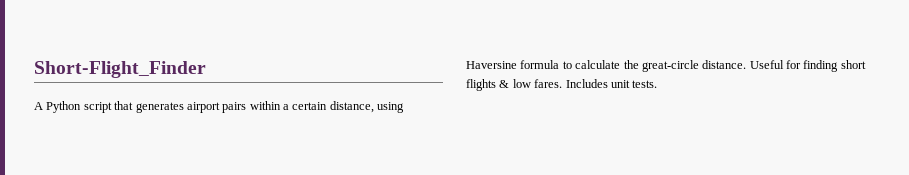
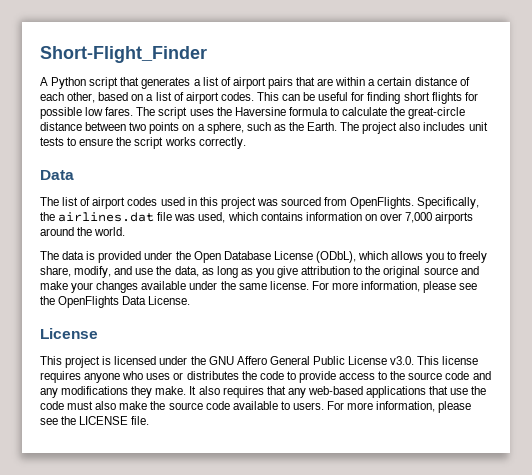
[186,101,405,113] airport pairs within a certain distance, using -> [193,77,470,89] [40,92,478,104] [40,107,232,119] a list of airport pairs that are within a certain distance of each other, based on a list of airport codes. This can be useful for finding short flights for possible low fares. The script uses the
[702,60,866,72] [466,79,658,91] distance. Useful for finding short flights & low fares. Includes unit tests. -> [40,122,488,134] [40,137,246,149] [40,170,74,180] [40,197,480,209] [40,212,474,224] [40,227,126,236] [40,251,488,263] [40,266,479,278] [40,281,478,293] [40,296,191,308] [40,328,98,339] [40,356,479,368] [40,371,491,383] [40,386,487,398] [40,401,472,413] [40,416,150,425] distance between two points on a sphere, such as the Earth. The project also includes unit tests to ensure the script works correctly. // Data // The list of airport codes used in this project was sourced from OpenFlights. Specifically, the airlines.dat file was used, which contains information on over 7,000 airports around the world. // The data is provided under the Open Database License (ODbL), which allows you to freely share, modify, and use the data, as long as you give attribution to the original source and make your changes available under the same license. For more information, please see the OpenFlights Data License. // License // This project is licensed under the GNU Affero General Public License v3.0. This license requires anyone who uses or distributes the code to provide access to the source code and any modifications they make. It also requires that any web-based applications that use the code must also make the source code available to users. For more information, please see the LICENSE file.

